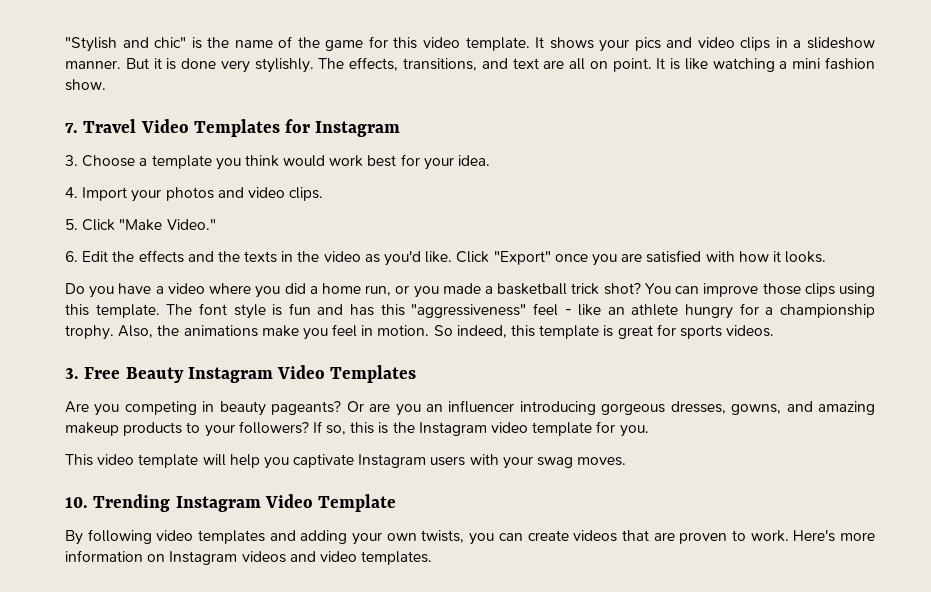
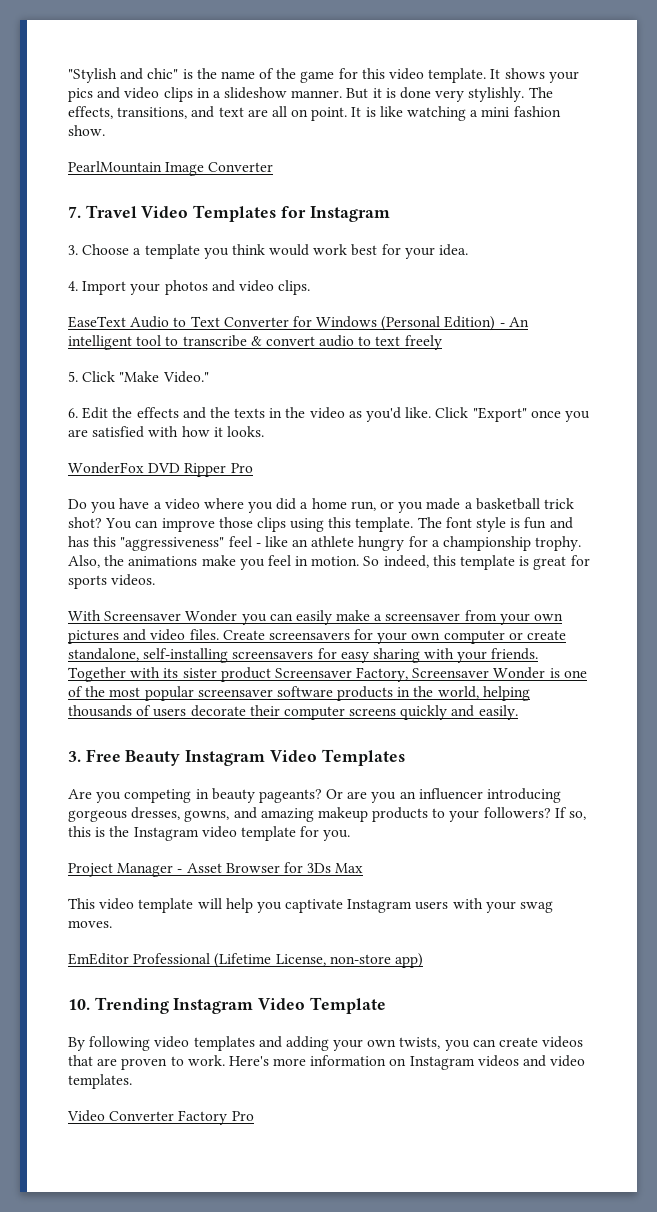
(106, 85) none -> [68,161,274,176] // PearlMountain Image Converter
(324, 194) none -> [68,316,529,331] [68,335,442,350] // EaseText Audio to Text Converter for Windows (Personal Edition) - An intelligent tool to transcribe & convert audio to text freely
(827, 257) none -> [68,462,253,477] // WonderFox DVD Ripper Pro
(775, 331) none -> [68,610,564,625] [68,629,567,644] [68,648,539,663] [68,667,587,682] [68,686,530,701] [68,705,518,720] // With Screensaver Wonder you can easily make a screensaver from your own pictures and video files. Create screensavers for your own computer or create standalone, self-installing screensavers for easy sharing with your friends. Together with its sister product Screensaver Factory, Screensaver Wonder is one of the most popular screensaver software products in the world, helping thousands of users decorate their computer screens quickly and easily.
(649, 431) none -> [68,862,364,877] // Project Manager - Asset Browser for 3Ds Max
(627, 461) none -> [68,953,423,968] // EmEditor Professional (Lifetime License, non-store app)
(433, 558) none -> [67,1110,254,1125] // Video Converter Factory Pro

